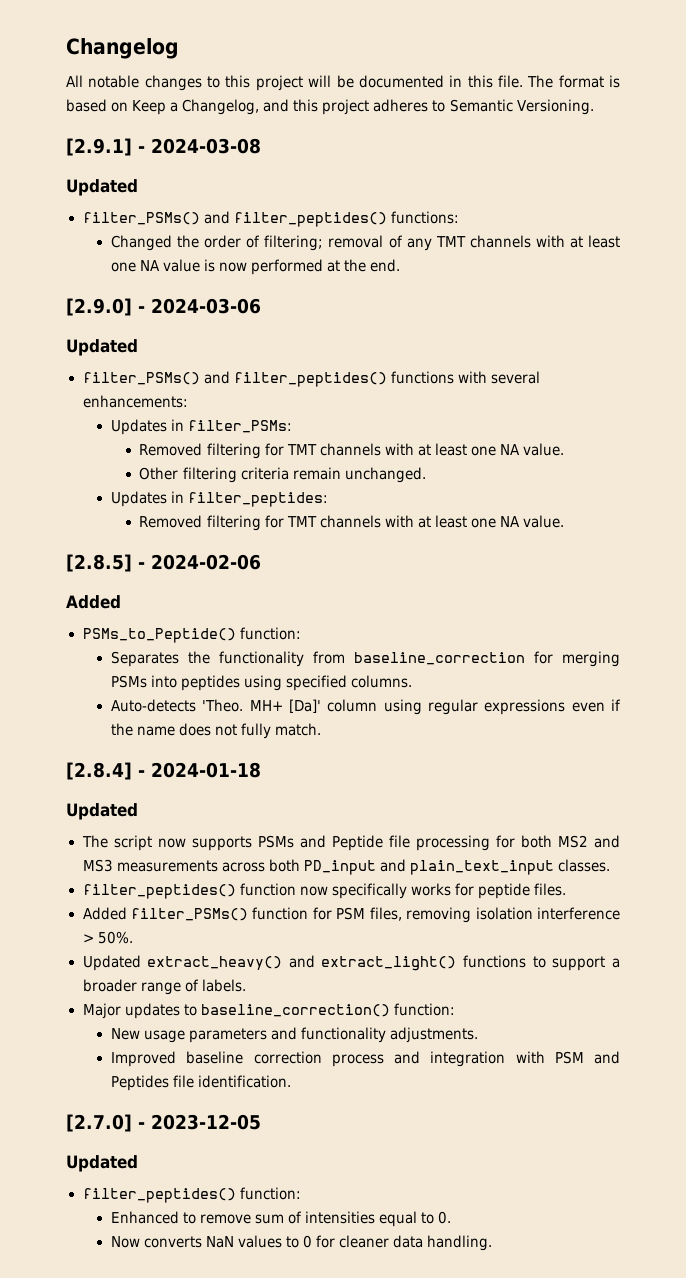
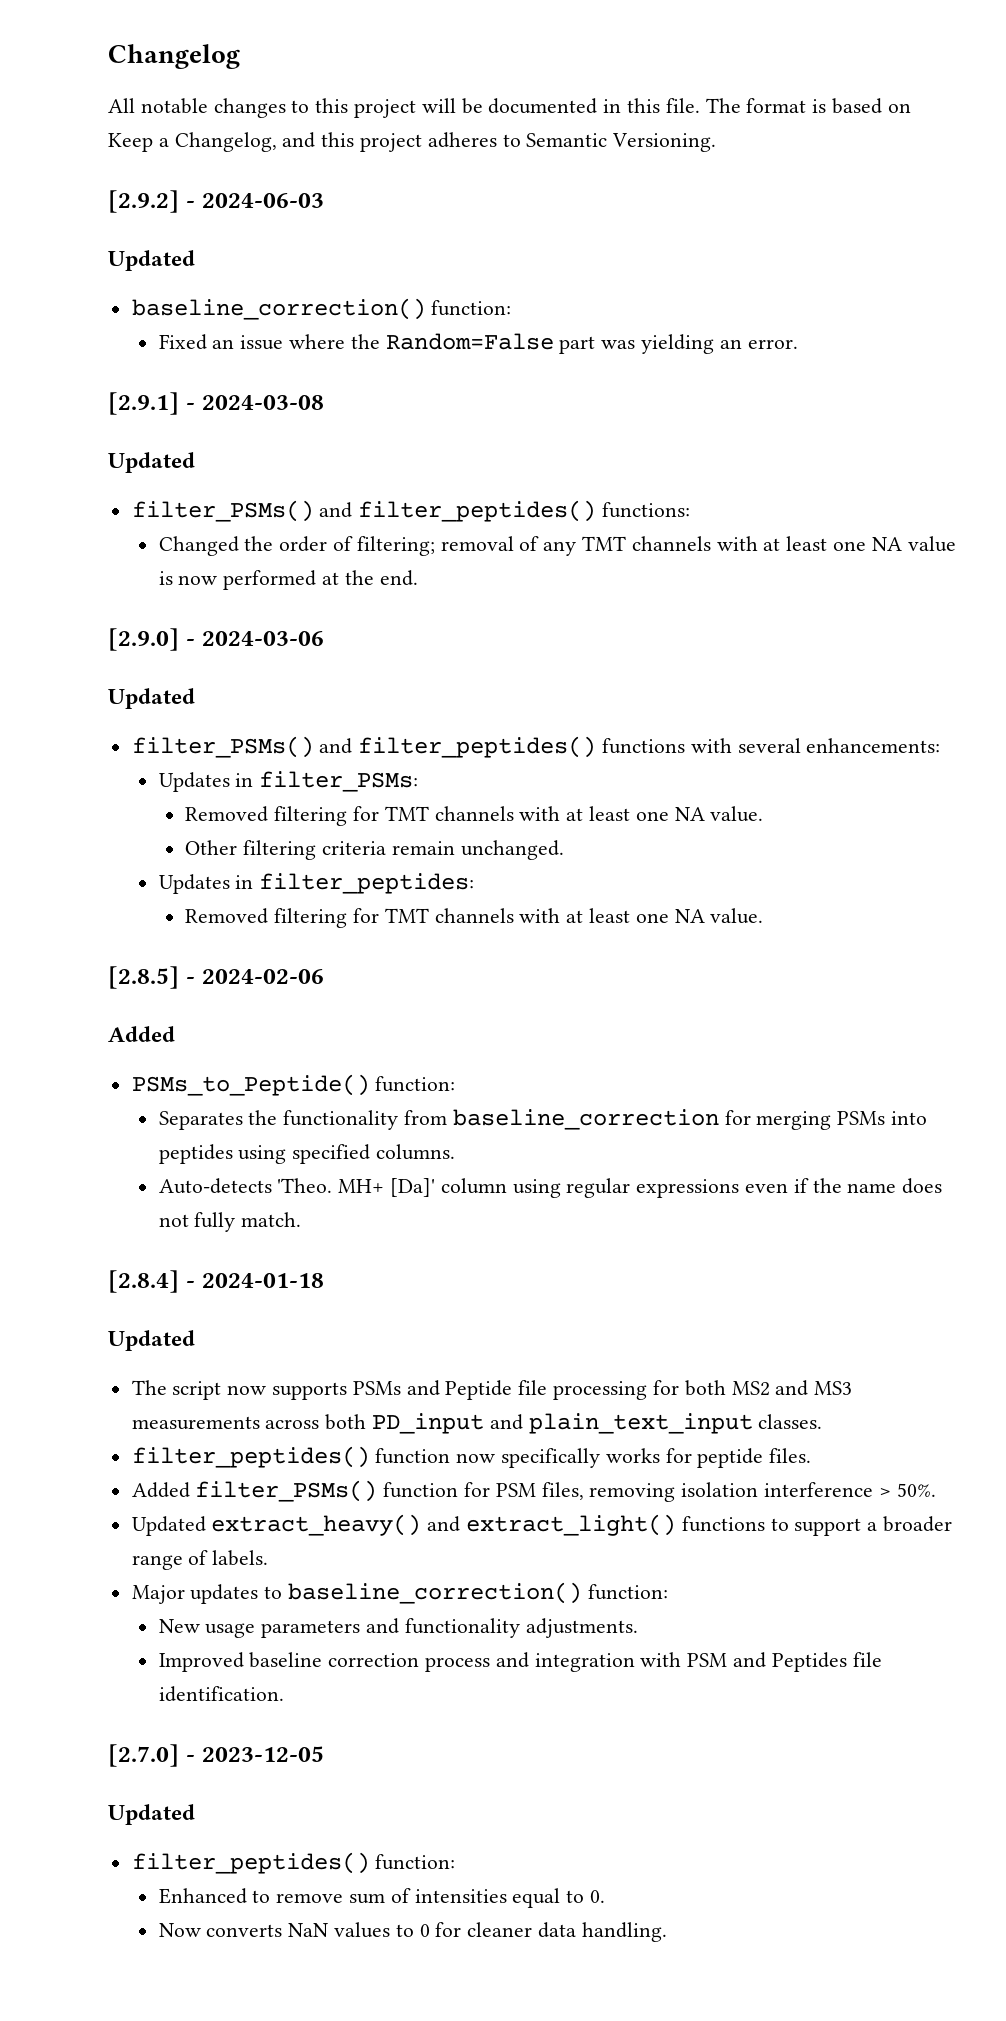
(594, 107) none -> [108,190,324,213] [108,250,195,271] [131,298,512,320] [158,333,798,354] // [2.9.2] - 2024-06-03 // Updated // baseline_correction() function: // Fixed an issue where the Random=False part was yielding an error.

